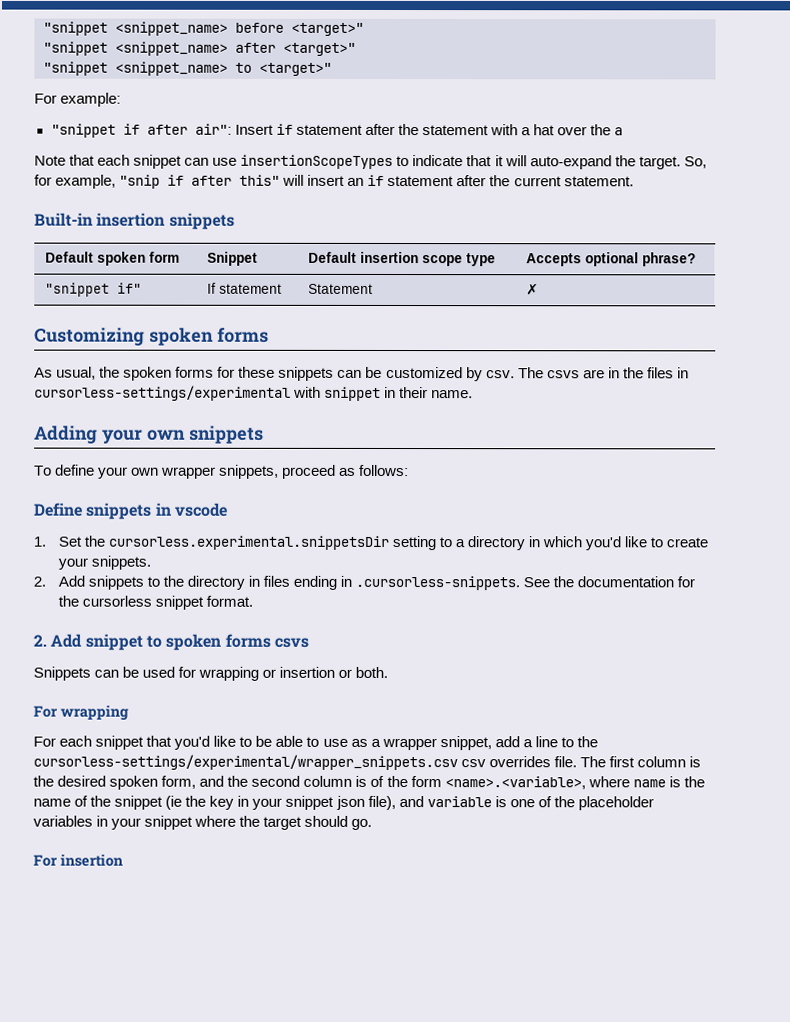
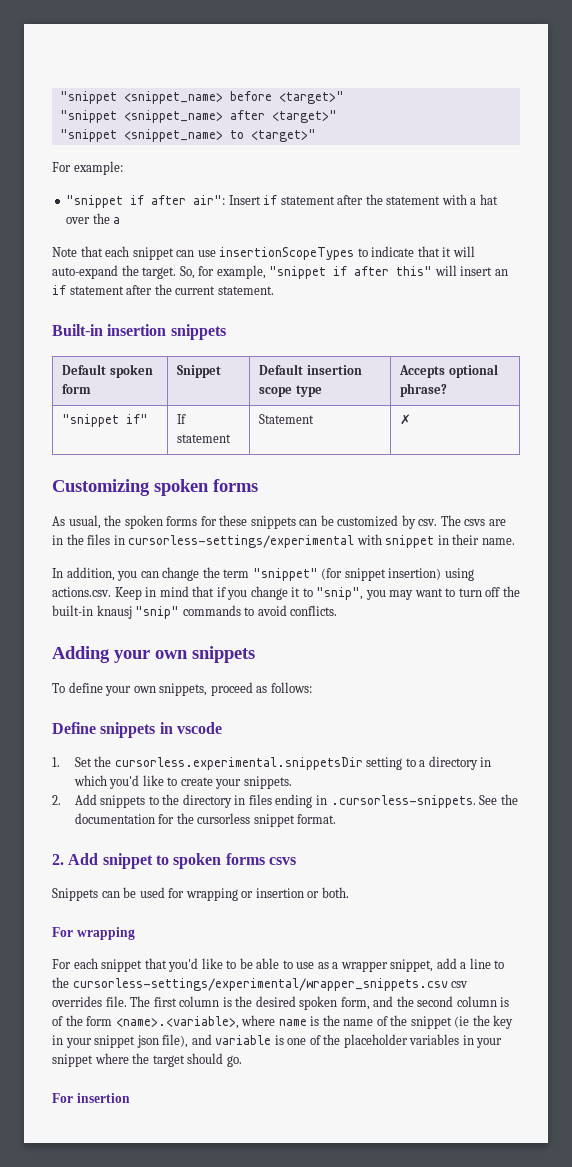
[119,174,161,189] "snip -> [269,266,327,279] "snippet
(474, 394) none -> [52,567,474,581] [52,586,520,600] [52,605,338,619] // In addition, you can change the term "snippet" (for snippet insertion) using actions.csv. Keep in mind that if you change it to "snip", you may want to turn off the built-in knausj "snip" commands to avoid conflicts.
[161,466,217,479] wrapper -> (156, 689) none

